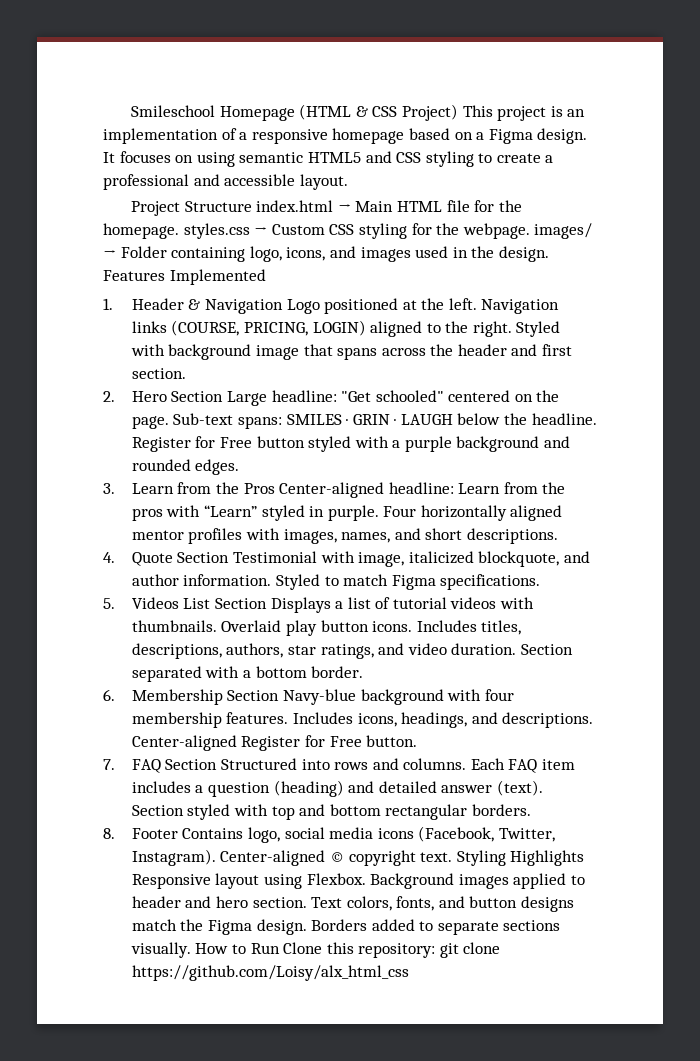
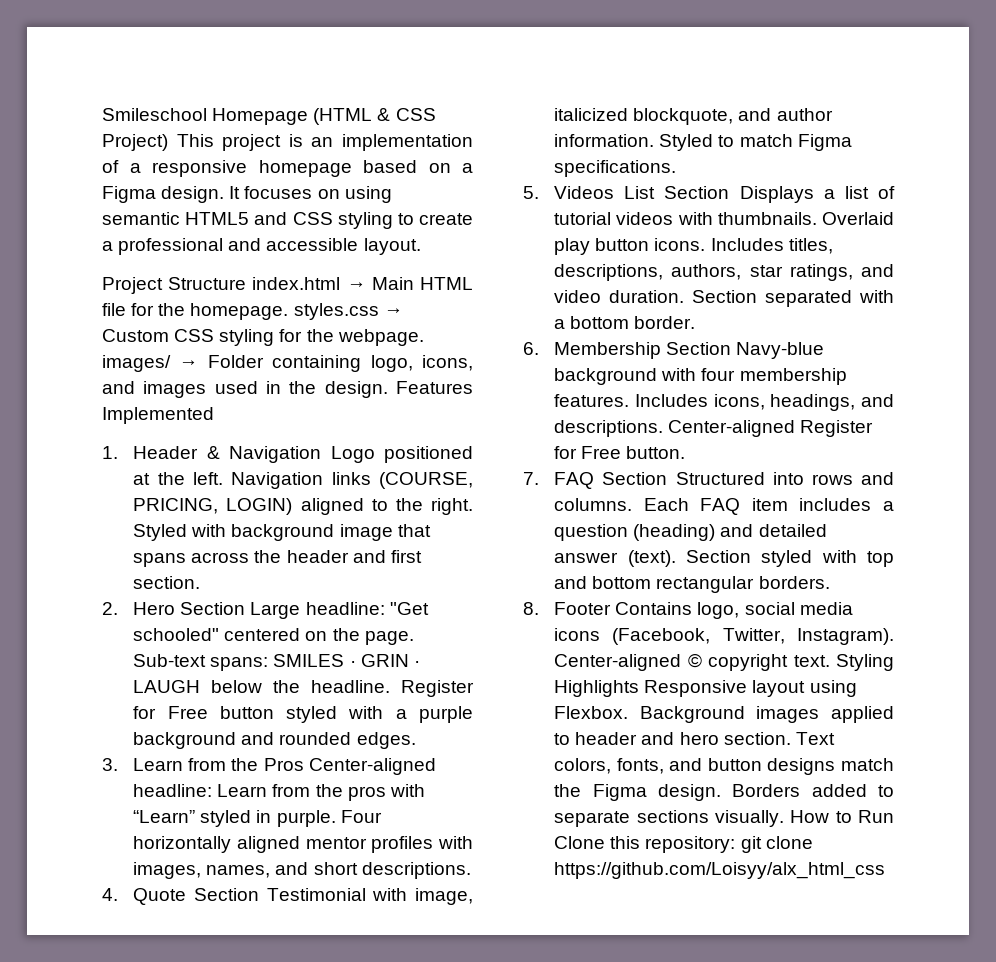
[131,965,409,981] https://github.com/Loisy/alx_html_css -> [554,862,886,879] https://github.com/Loisyy/alx_html_css

